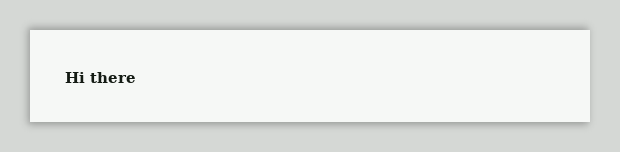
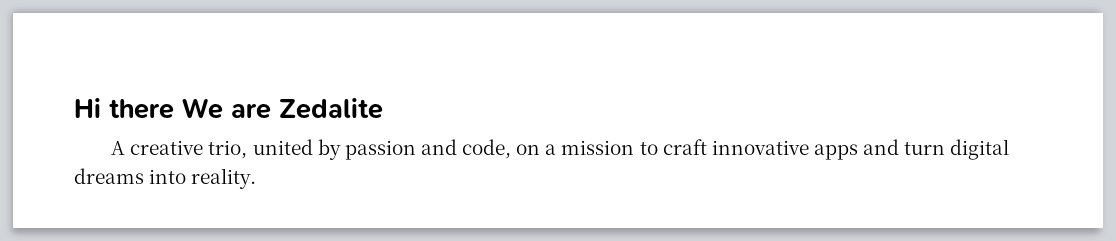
(136, 77) none -> [182,98,383,119] [111,139,1010,160] [74,168,257,189] We are Zedalite // A creative trio, united by passion and code, on a mission to craft innovative apps and turn digital dreams into reality.

